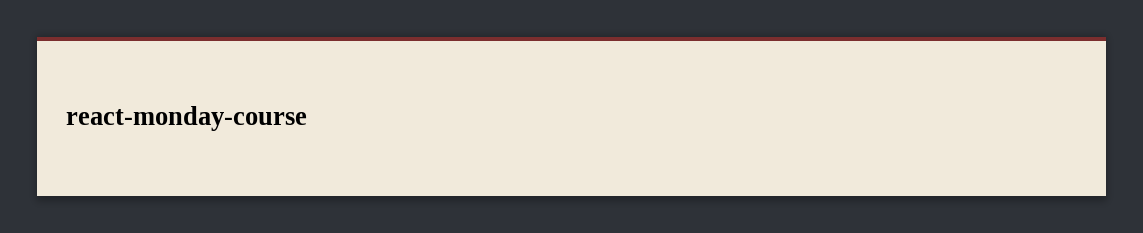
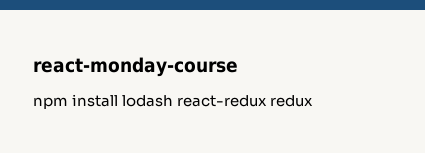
(307, 118) none -> [33,94,314,109] // npm install lodash react-redux redux

